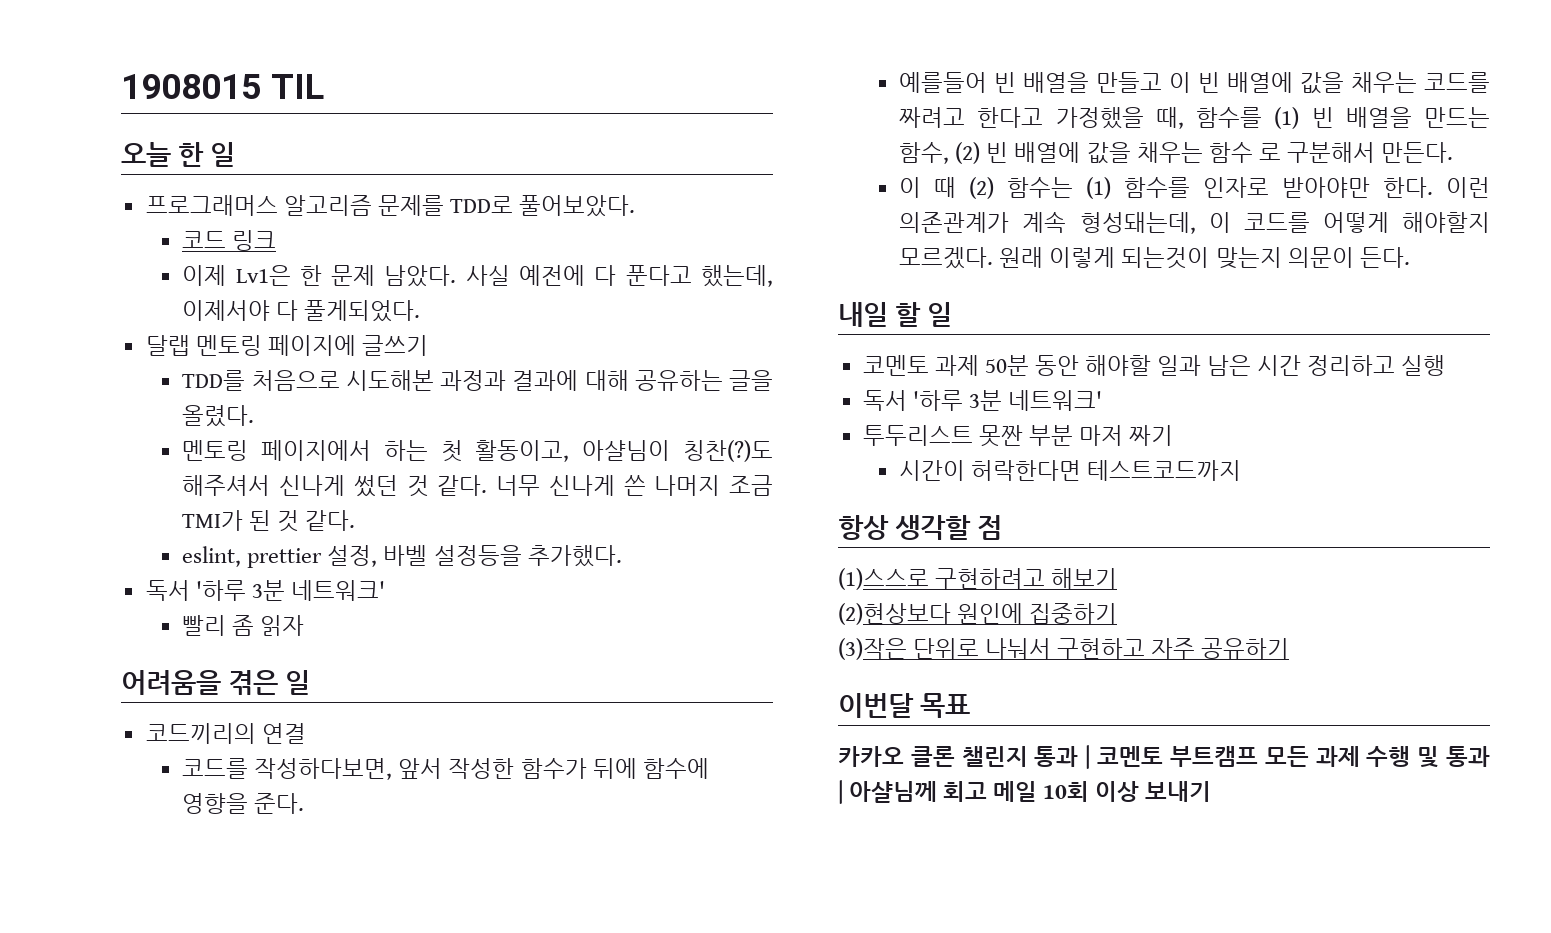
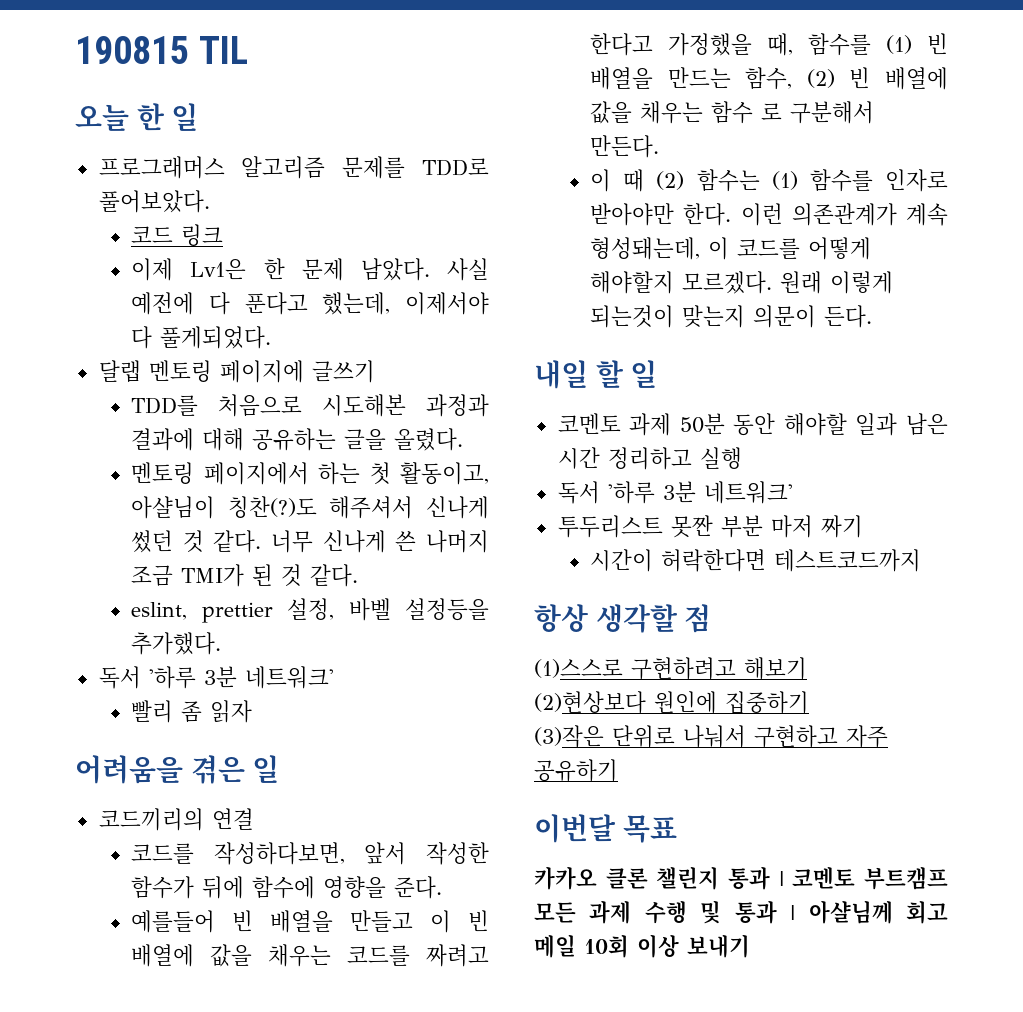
[121,74,261,99] 1908015 -> [75,36,189,64] 190815

